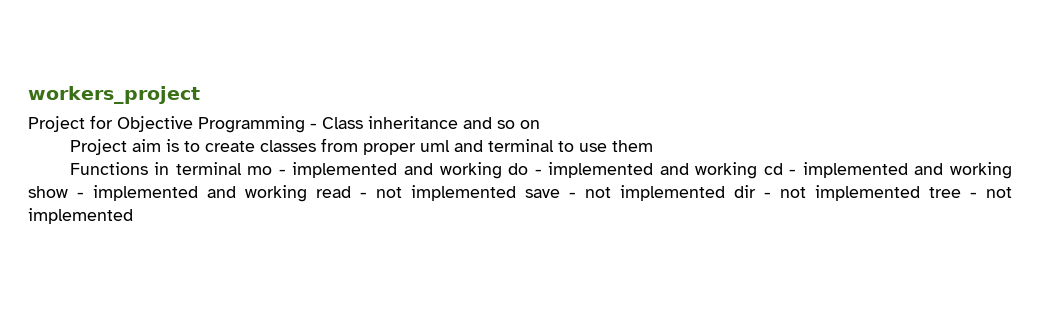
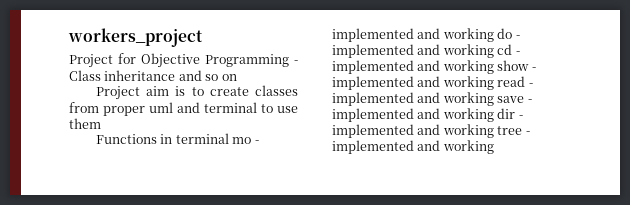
[376,185,1012,201] [28,208,133,224] not implemented save - not implemented dir - not implemented tree - not implemented -> [332,92,532,106] [332,108,523,122] [332,124,530,138] [332,140,494,154] implemented and working save - implemented and working dir - implemented and working tree - implemented and working

